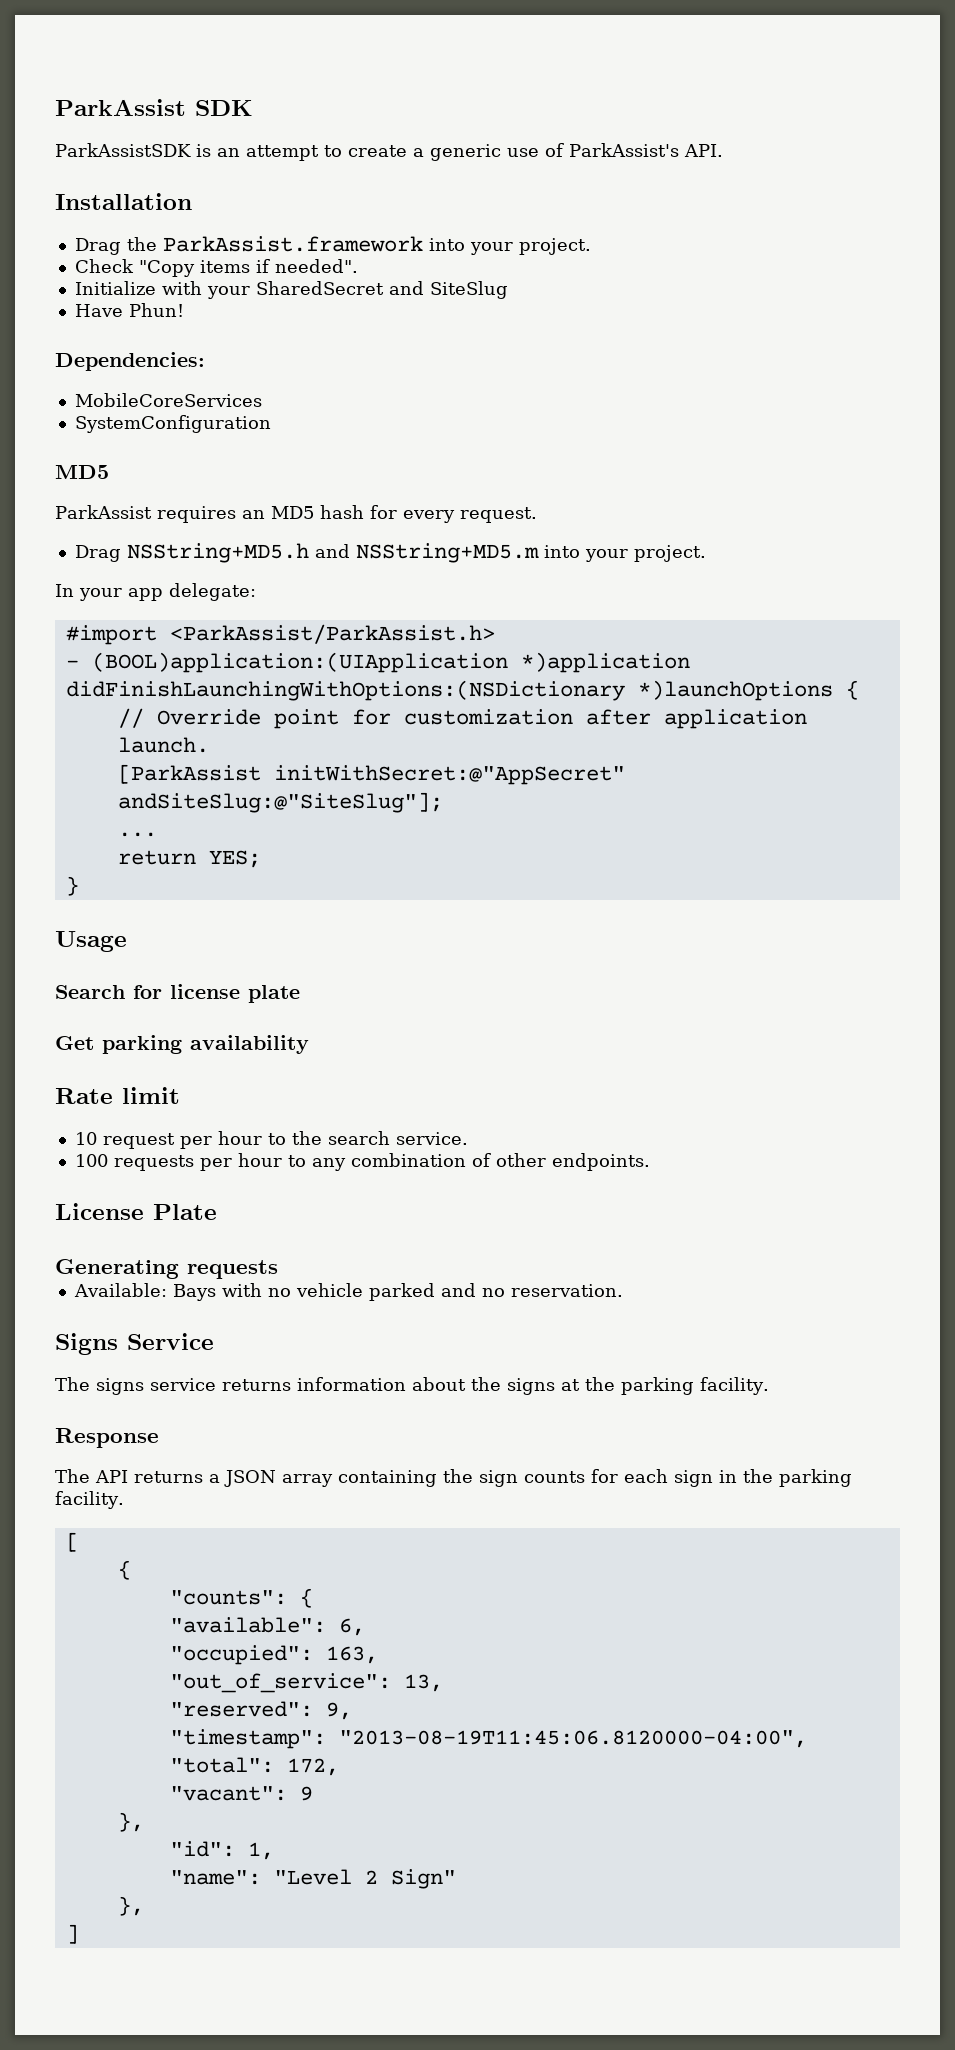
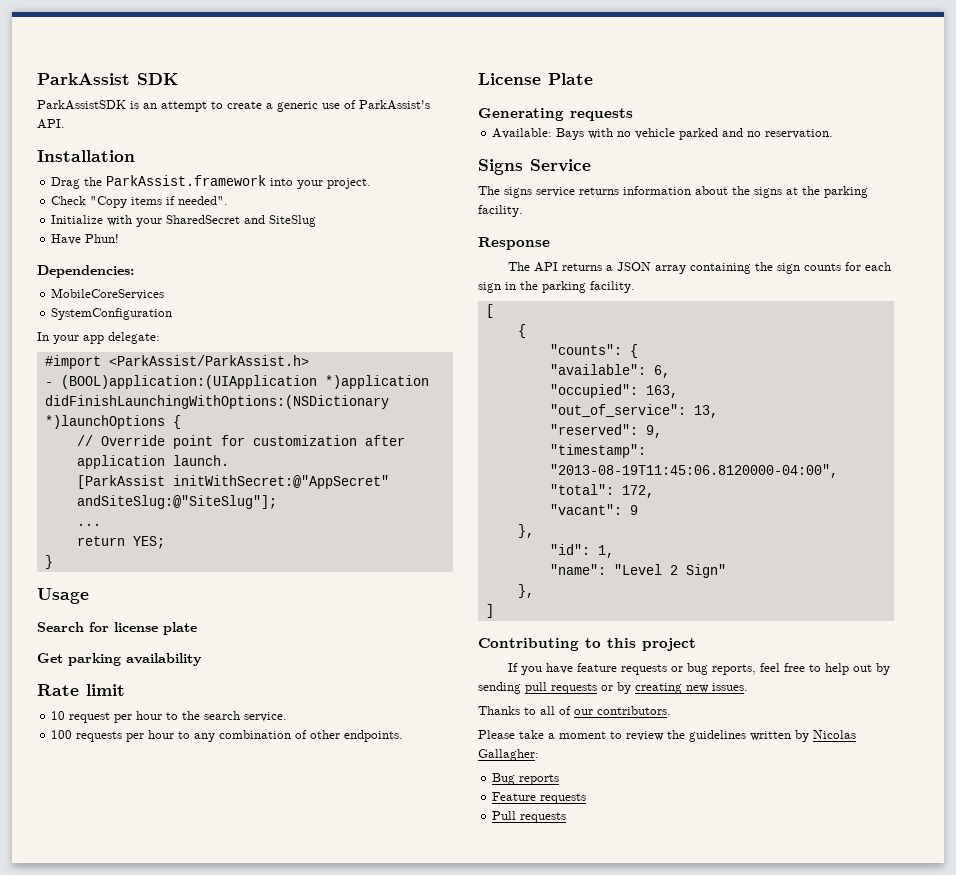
[55,465,109,479] [55,505,537,523] [74,543,706,563] // MD5 // ParkAssist requires an MD5 hash for every request. // Drag NSString+MD5.h and NSString+MD5.m into your project. -> (173, 314) none
(79, 1934) none -> [478,638,696,651] [508,663,891,675] [478,682,748,694] [478,706,671,715] [478,730,856,742] [478,749,539,761] [492,773,560,785] [492,792,587,804] [492,811,567,823] // Contributing to this project // If you have feature requests or bug reports, feel free to help out by sending pull requests or by creating new issues. // Thanks to all of our contributors. // Please take a moment to review the guidelines written by Nicolas Gallagher: // Bug reports // Feature requests // Pull requests

